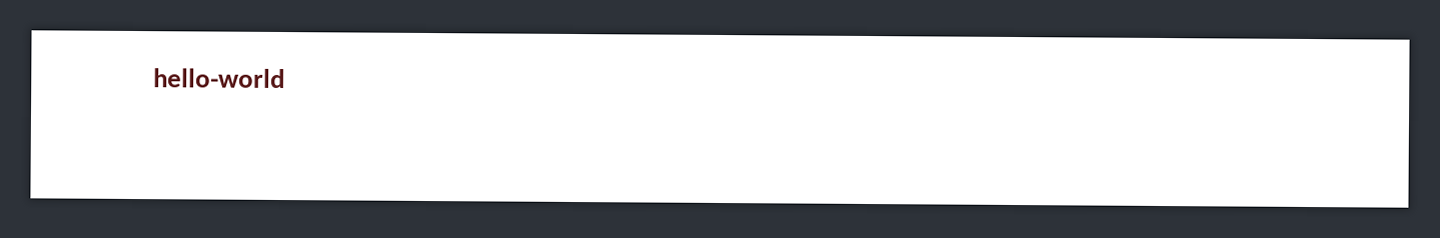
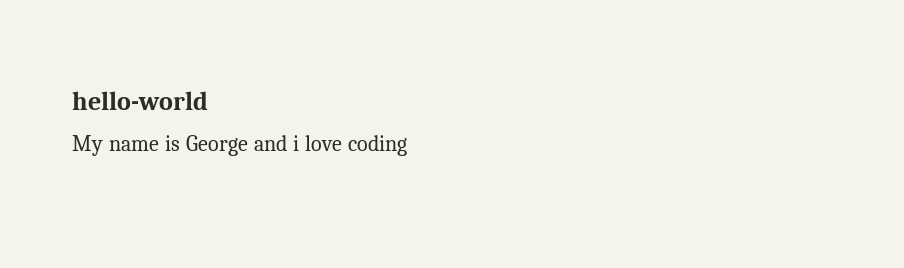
(285, 78) none -> [72,135,407,156] // My name is George and i love coding

